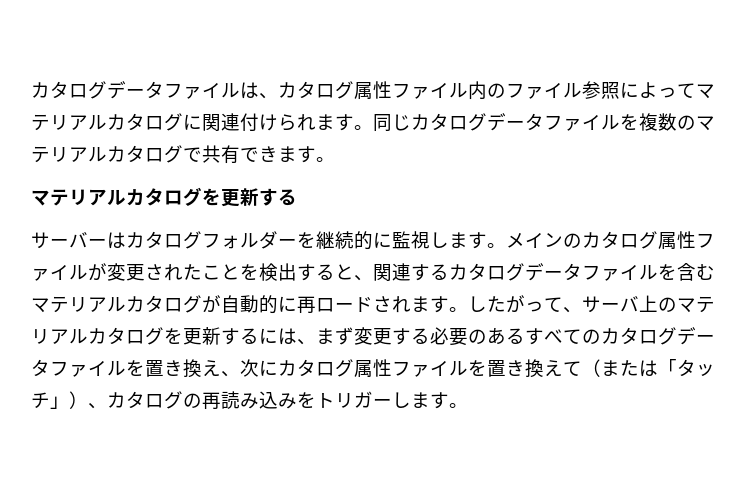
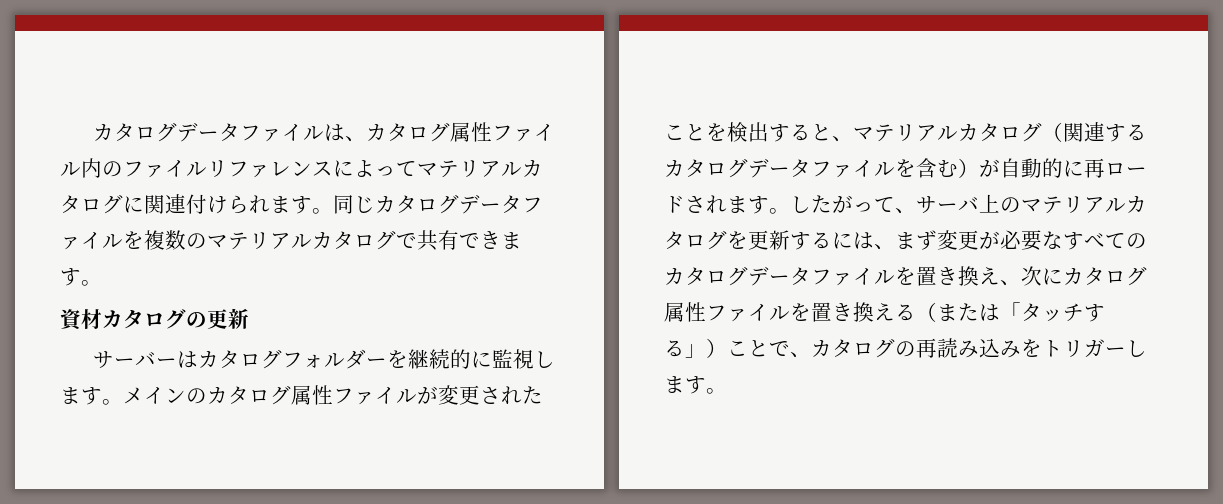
[582,81,620,99] 参照 -> [207,160,333,178] リファレンス
[31,187,297,207] マテリアルカタログを更新する -> [60,308,249,331] 資材カタログの更新
(373, 278) none -> [853,122,1063,142] マテリアルカタログ（
[31,295,202,313] マテリアルカタログ -> [958,158,979,178] ）
[392,327,525,346] する必要のある -> [979,230,1063,251] が必要な
[563,361,582,376] て -> [895,304,916,321] る
[50,391,88,409] 」） -> [1084,304,1105,322] [664,338,790,358] する」）ことで

